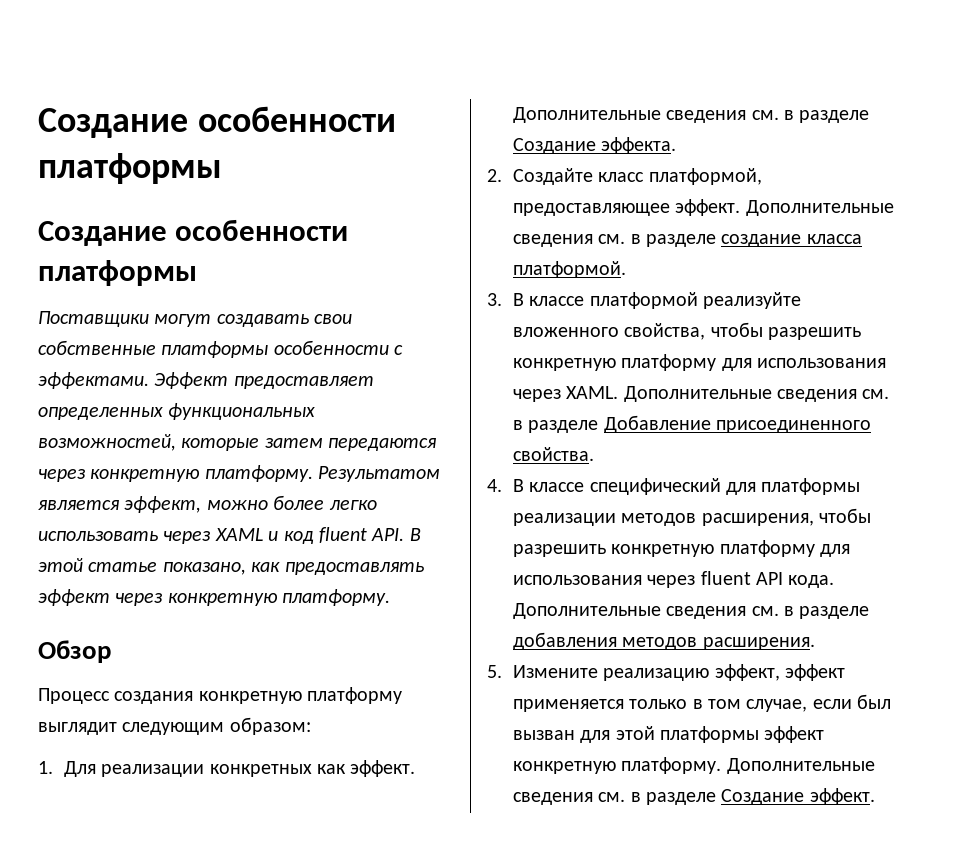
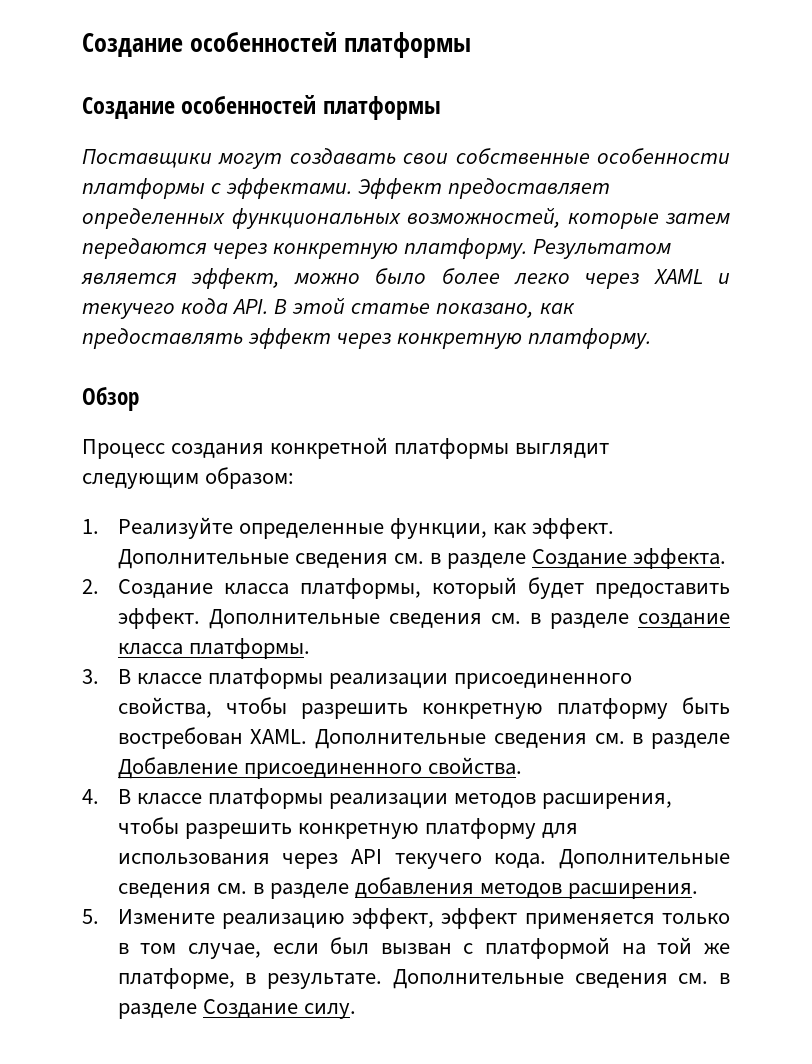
[38,106,396,138] Создание особенности -> [82,32,337,57] Создание особенностей
[175,219,349,241] особенности -> [181,95,317,114] особенностей
[161,340,389,358] платформы особенности -> [597,148,730,164] [82,178,205,199] особенности платформы
(268, 505) none -> [375,268,427,285] было
[38,531,158,541] использовать -> (570, 279) none
[283,527,367,544] код fluent -> [82,298,229,319] текучего кода
[198,687,403,704] конкретную платформу -> [270,437,510,459] конкретной платформы
[63,761,312,777] Для реализации конкретных -> [117,517,487,539] Реализуйте определенные функции,
[512,168,762,185] [512,203,670,216] Создайте класс платформой, предоставляющее -> [117,577,730,599] Создание класса платформы, который будет предоставить
[512,261,626,278] платформой. -> [188,638,310,659] платформы.
[589,292,802,309] [512,327,619,337] платформой реализуйте вложенного -> [207,668,632,689] платформы реализации присоединенного
[721,358,887,371] [512,389,561,402] для использования через -> [682,697,730,714] [117,727,243,749] быть востребован
[589,478,757,495] специфический для -> (202, 799) none
[700,571,784,585] fluent API -> [350,849,482,869] API текучего
[580,726,825,743] [512,757,875,774] [512,788,875,805] для этой платформы эффект конкретную платформу. Дополнительные сведения см. в разделе Создание эффект. -> [463,937,730,959] [117,968,730,989] [117,999,356,1019] с платформой на той же платформе, в результате. Дополнительные сведения см. в разделе Создание силу.

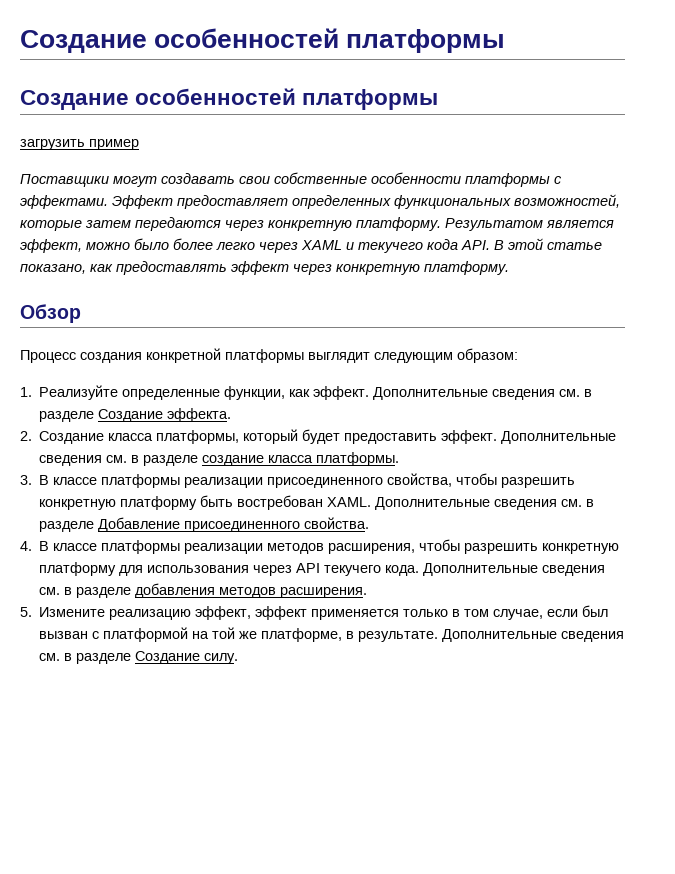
(441, 108) none -> [20,139,139,150] // загрузить пример

